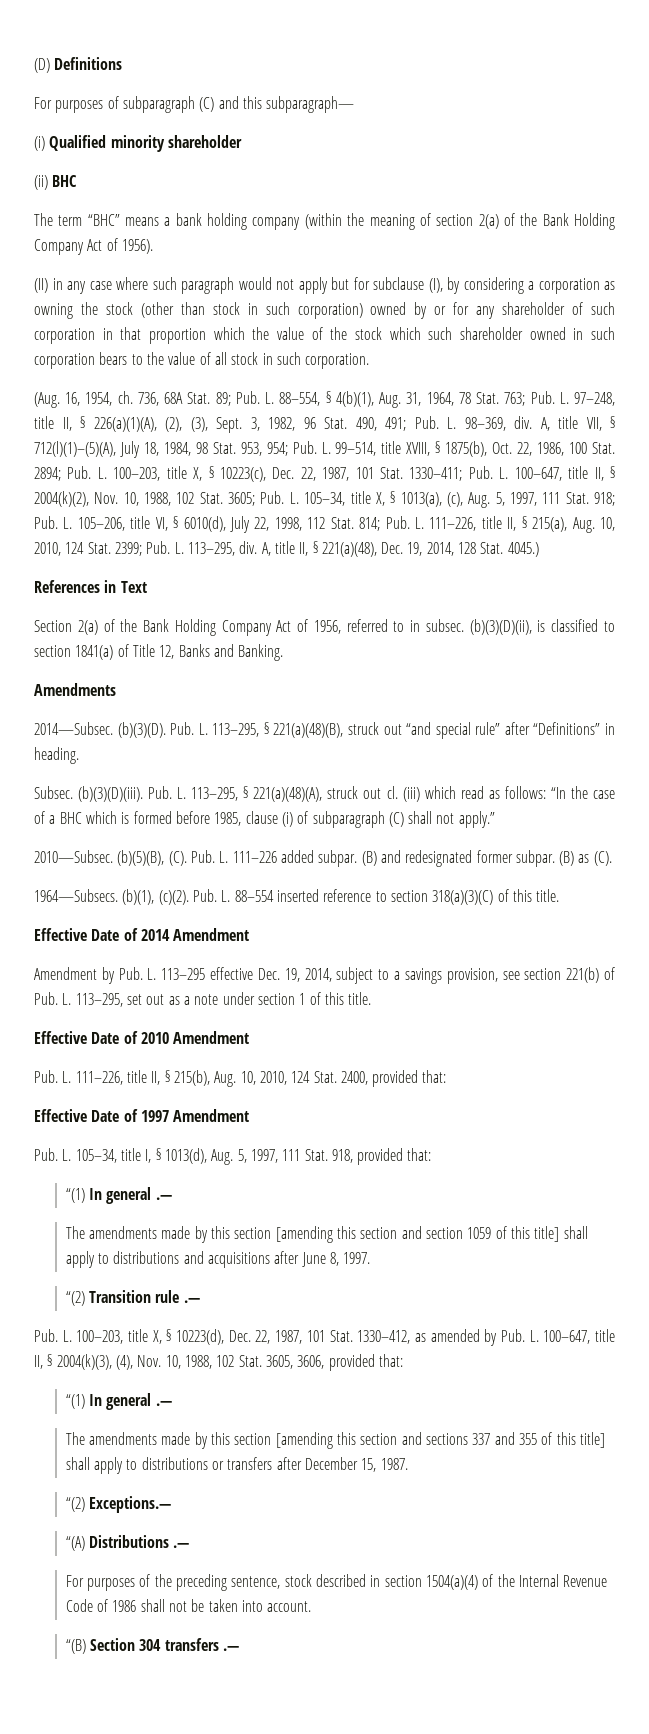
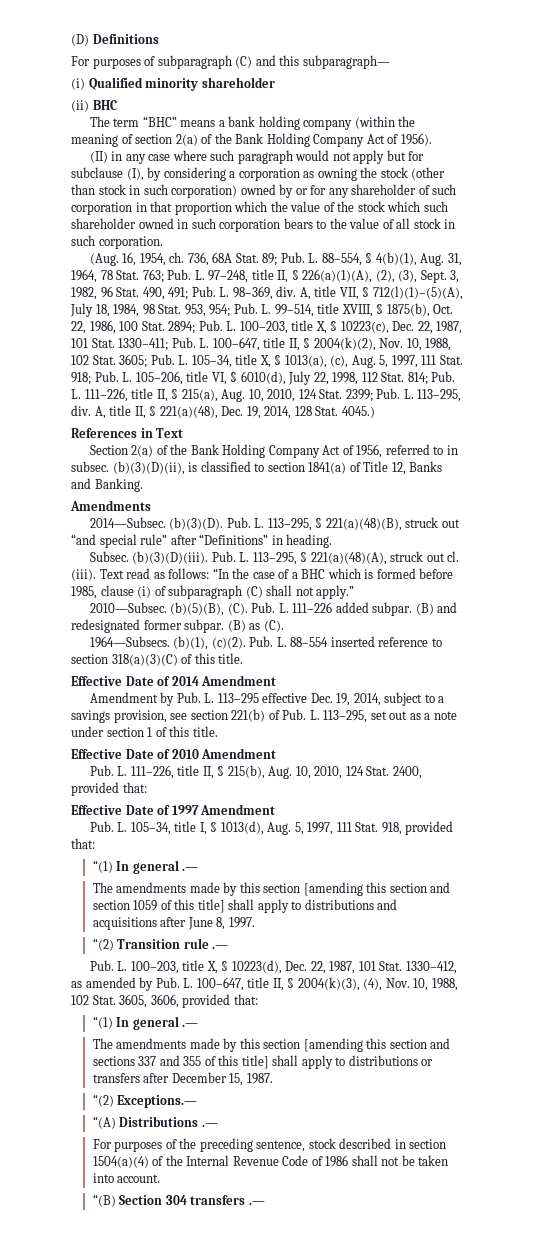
[402,786,456,802] (iii) which -> [71,569,124,581] (iii). Text

